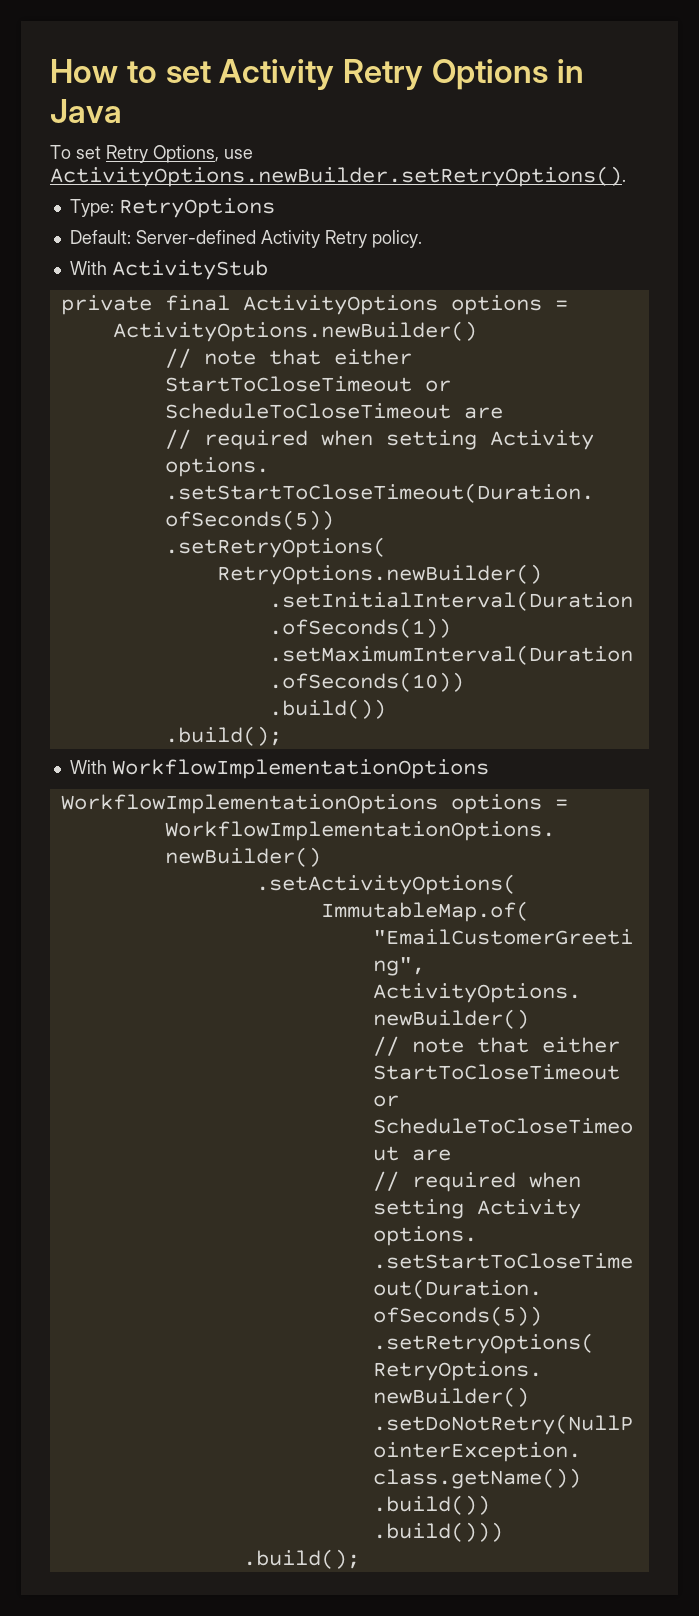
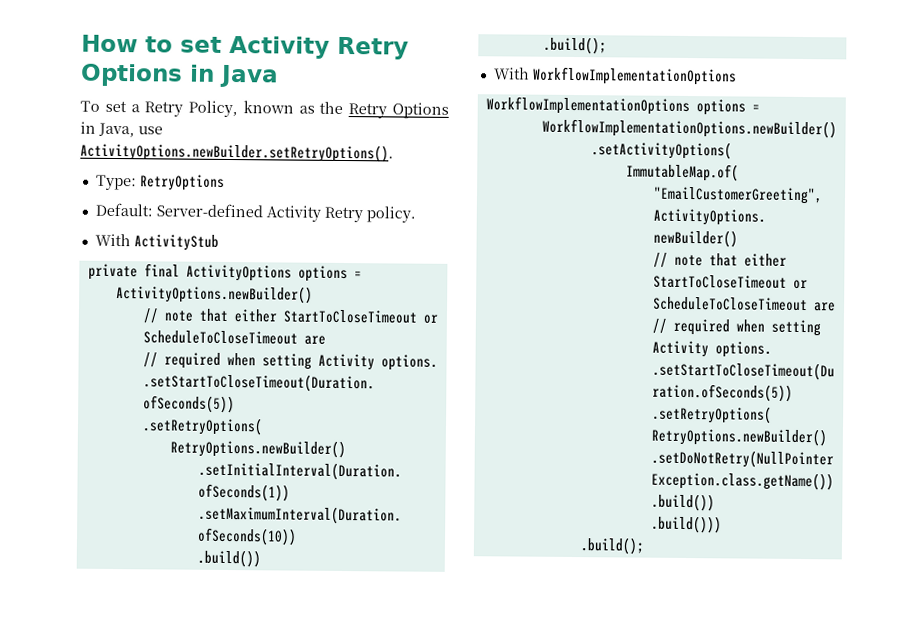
[106,145,219,163] Retry Options, -> [130,100,449,119] [80,121,135,138] a Retry Policy, known as the Retry Options in Java,

